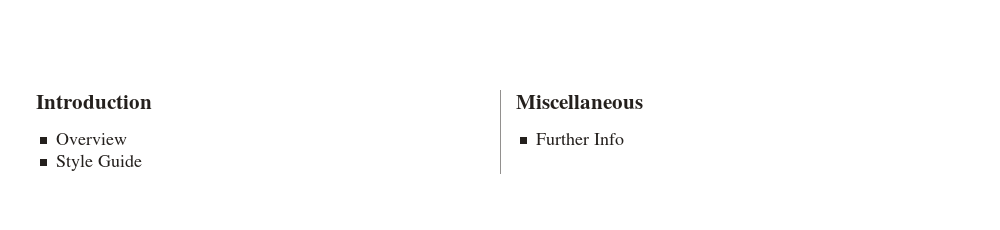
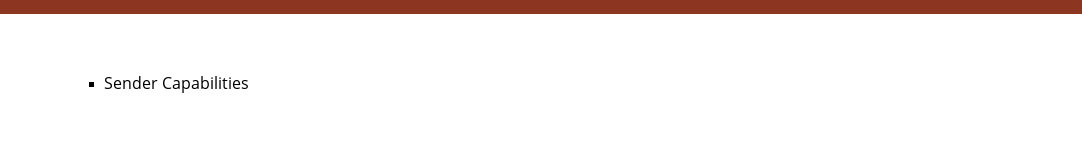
[36,95,152,109] [55,133,127,145] [55,154,142,171] [516,95,643,109] [535,133,624,145] Introduction // Overview // Style Guide // Miscellaneous // Further Info -> [103,76,249,93] Sender Capabilities

